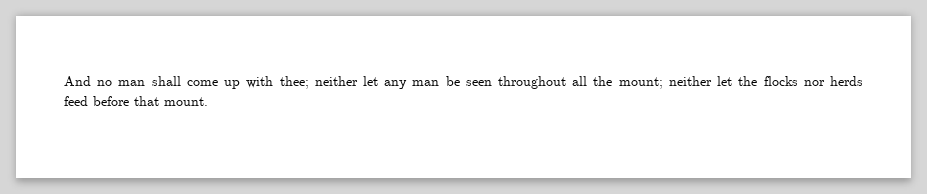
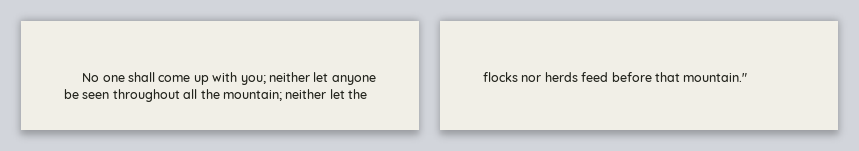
[64,76,146,87] And no man -> [82,73,125,82] No one
[279,76,440,89] thee; neither let any man -> [240,72,376,85] you; neither let anyone
[618,77,663,89] mount; -> [222,90,282,101] mountain;
[164,97,208,106] mount. -> [683,73,748,82] mountain."

